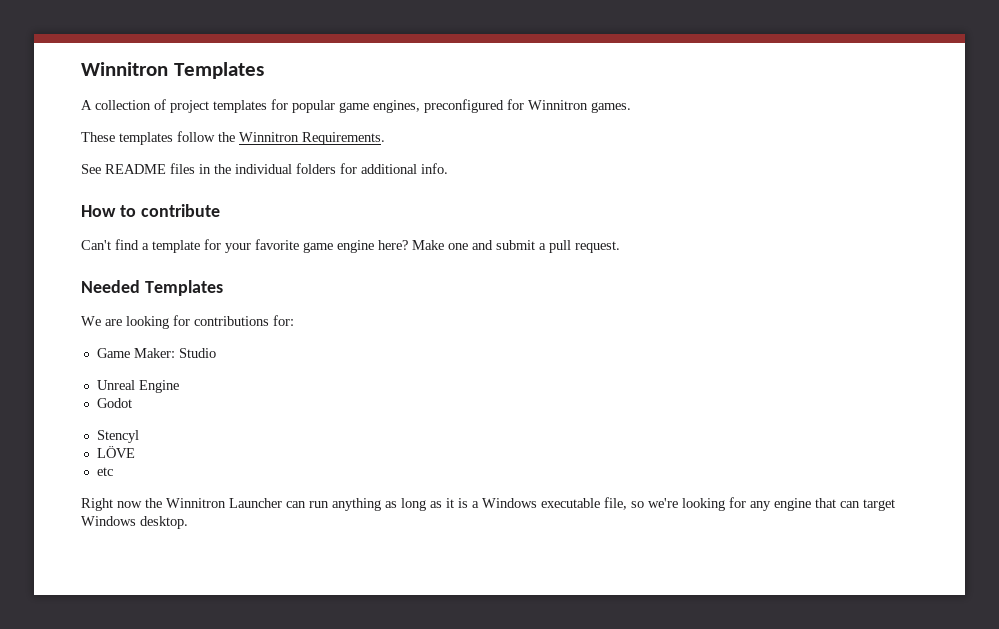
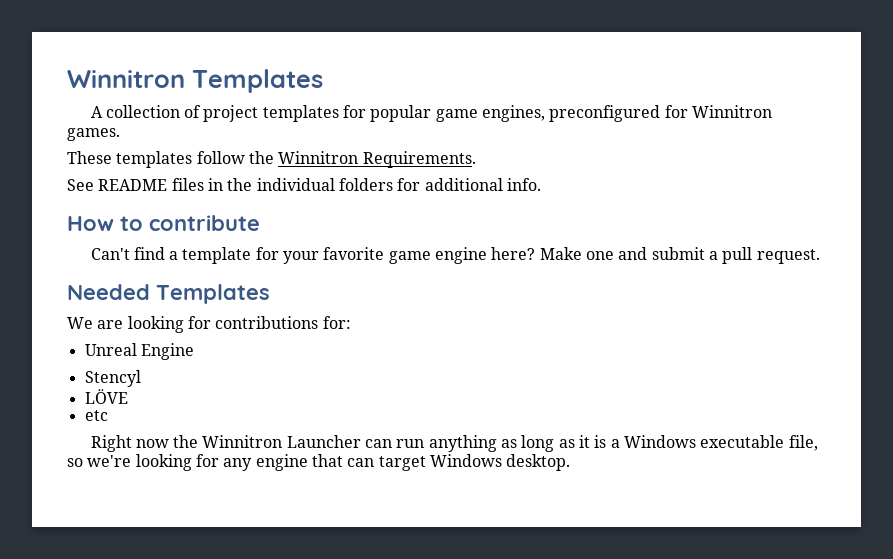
[96,348,216,358] // Game Maker: Studio -> (351, 322) none
[96,398,132,408] // Godot -> (194, 351) none

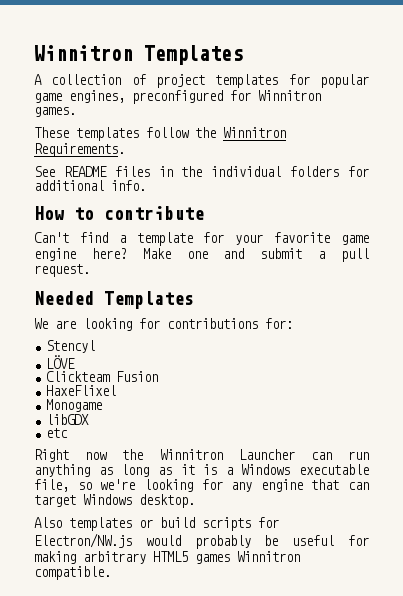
[84,343,194,360] // Unreal Engine -> (293, 323) none
(128, 396) none -> [46,371,159,382] [46,385,117,396] [46,399,103,412] [46,414,90,425] // Clickteam Fusion // HaxeFlixel // Monogame // libGDX
(571, 462) none -> [34,517,279,531] [34,533,370,549] [34,551,300,564] [34,566,111,580] // Also templates or build scripts for Electron/NW.js would probably be useful for making arbitrary HTML5 games Winnitron compatible.

